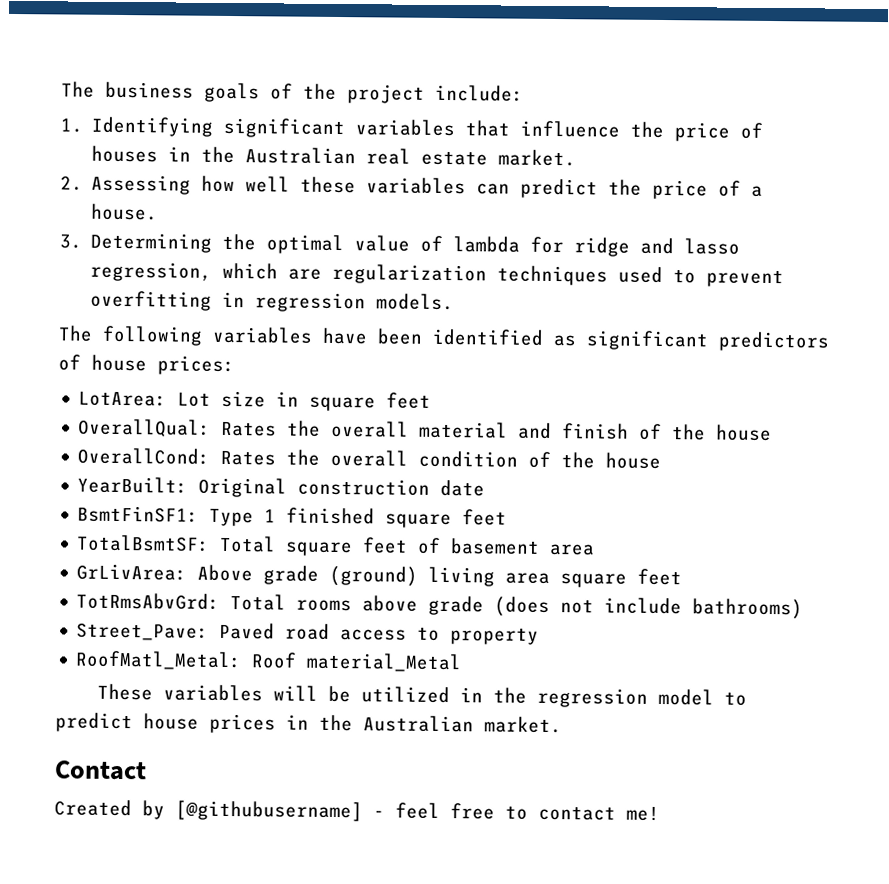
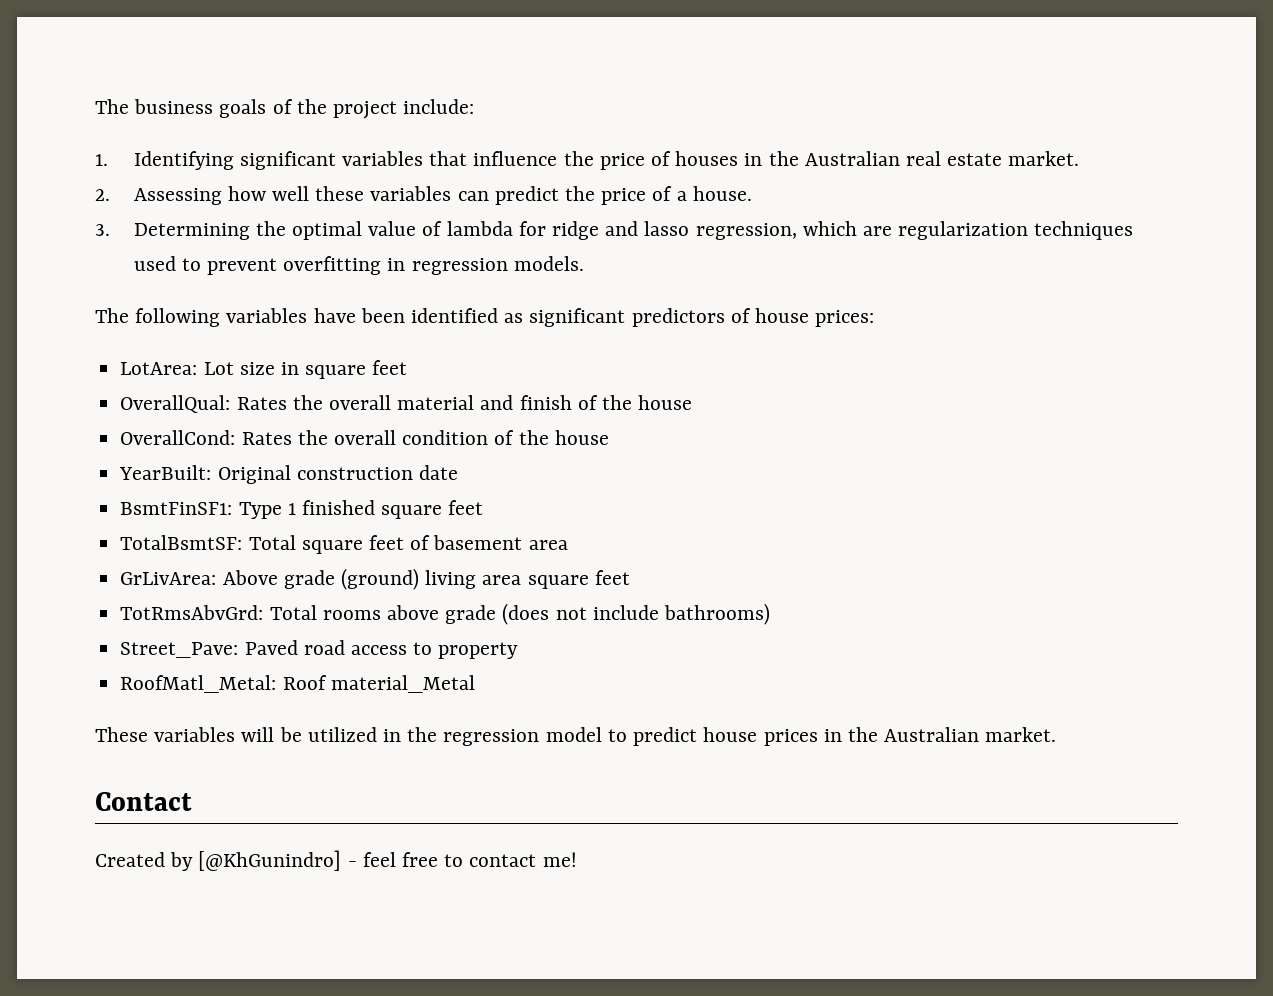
[175,800,363,822] [@githubusername] -> [198,850,342,871] [@KhGunindro]

